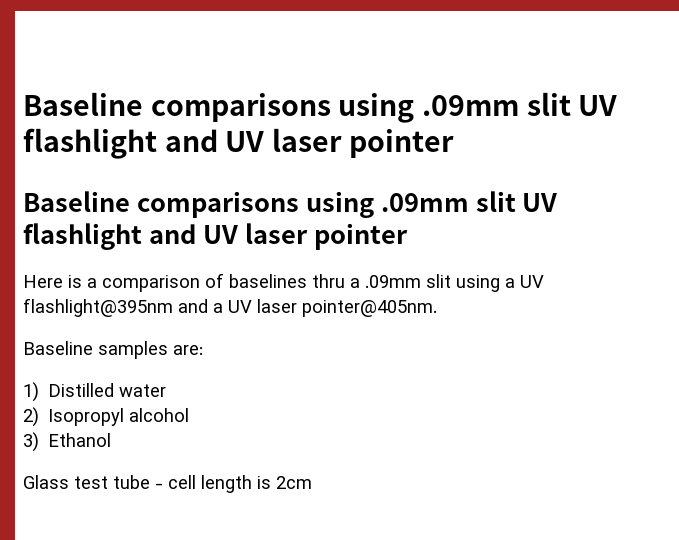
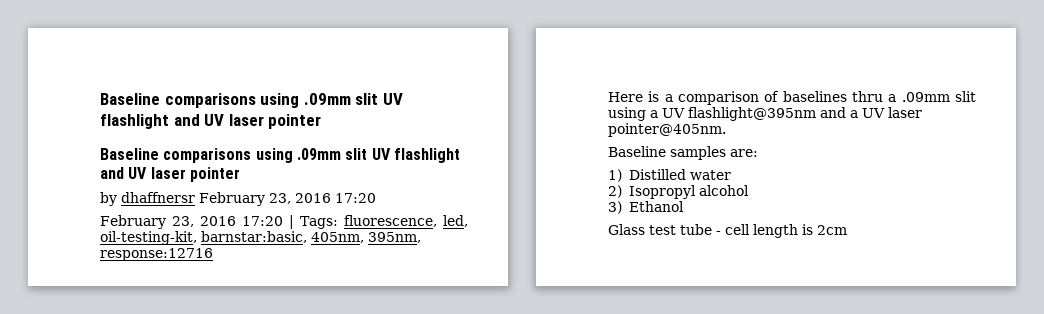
(408, 236) none -> [100,192,376,206] [100,215,468,229] [100,231,421,245] [100,248,213,261] // by dhaffnersr February 23, 2016 17:20 // February 23, 2016 17:20 | Tags: fluorescence, led, oil-testing-kit, barnstar:basic, 405nm, 395nm, response:12716

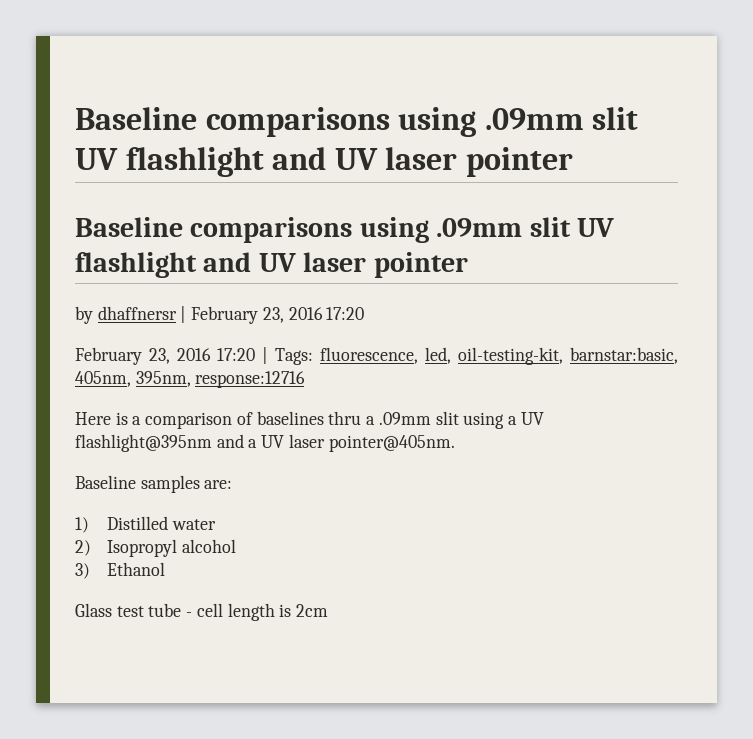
(195, 197) none -> [180,306,187,323] |

